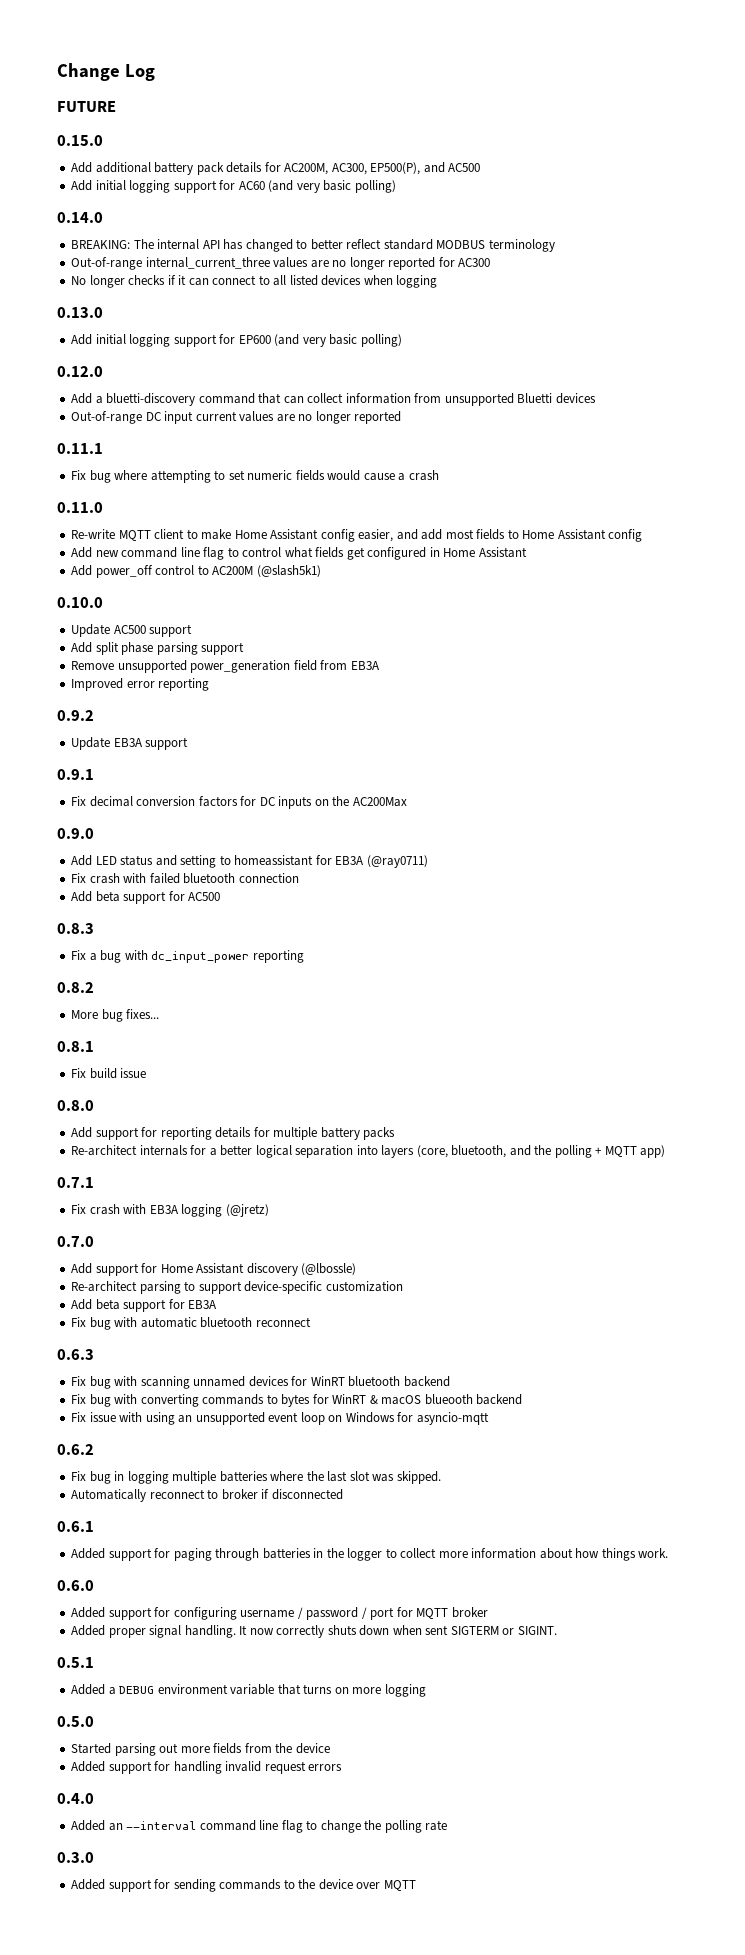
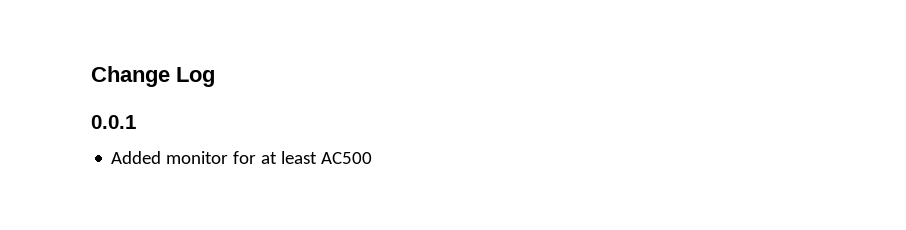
[57,101,116,112] [57,135,103,146] [71,162,481,175] [71,180,396,193] [57,212,103,223] [71,239,555,252] [71,257,491,270] [71,275,438,288] [57,307,103,318] [71,334,402,347] [57,366,103,377] [71,393,596,406] [71,411,402,424] [57,443,103,454] [71,470,439,483] [57,502,103,513] [71,529,643,542] [71,547,527,560] [71,565,321,578] [57,597,103,608] [71,624,193,637] [71,642,245,655] [71,660,380,673] [71,678,210,691] [57,710,94,721] [71,737,189,750] [57,769,94,780] [71,796,407,809] [57,828,94,839] [71,855,428,868] [71,873,299,884] [71,891,221,904] [57,923,94,934] [71,950,304,963] [57,982,94,993] [71,1009,160,1022] [57,1041,94,1052] [71,1068,147,1079] [57,1100,94,1111] [71,1127,396,1140] [71,1145,666,1158] [57,1177,94,1188] [71,1204,269,1217] [57,1236,94,1247] [71,1263,357,1276] [71,1281,403,1294] [71,1299,218,1312] [71,1317,311,1330] [57,1349,94,1360] [71,1376,450,1389] [71,1394,523,1407] [71,1412,489,1425] [57,1444,94,1455] [71,1471,441,1484] [71,1489,343,1502] [57,1521,94,1532] [71,1548,669,1561] [57,1580,94,1591] [71,1607,488,1620] [71,1625,557,1638] [57,1657,94,1668] [71,1684,426,1697] [57,1716,94,1727] [71,1743,330,1756] [71,1761,343,1774] [57,1793,94,1804] [71,1820,448,1833] [57,1852,94,1863] [71,1879,416,1892] FUTURE // 0.15.0 // Add additional battery pack details for AC200M, AC300, EP500(P), and AC500 // Add initial logging support for AC60 (and very basic polling) // 0.14.0 // BREAKING: The internal API has changed to better reflect standard MODBUS terminology // Out-of-range internal_current_three values are no longer reported for AC300 // No longer checks if it can connect to all listed devices when logging // 0.13.0 // Add initial logging support for EP600 (and very basic polling) // 0.12.0 // Add a bluetti-discovery command that can collect information from unsupported Bluetti devices // Out-of-range DC input current values are no longer reported // 0.11.1 // Fix bug where attempting to set numeric fields would cause a crash // 0.11.0 // Re-write MQTT client to make Home Assistant config easier, and add most fields to Home Assistant config // Add new command line flag to control what fields get configured in Home Assistant // Add power_off control to AC200M (@slash5k1) // 0.10.0 // Update AC500 support // Add split phase parsing support // Remove unsupported power_generation field from EB3A // Improved error reporting // 0.9.2 // Update EB3A support // 0.9.1 // Fix decimal conversion factors for DC inputs on the AC200Max // 0.9.0 // Add LED status and setting to homeassistant for EB3A (@ray0711) // Fix crash with failed bluetooth connection // Add beta support for AC500 // 0.8.3 // Fix a bug with dc_input_power reporting // 0.8.2 // More bug fixes... // 0.8.1 // Fix build issue // 0.8.0 // Add support for reporting details for multiple battery packs // Re-architect internals for a better logical separation into layers (core, bluetooth, and the polling + MQTT app) // 0.7.1 // Fix crash with EB3A logging (@jretz) // 0.7.0 // Add support for Home Assistant discovery (@lbossle) // Re-architect parsing to support device-specific customization // Add beta support for EB3A // Fix bug with automatic bluetooth reconnect // 0.6.3 // Fix bug with scanning unnamed devices for WinRT bluetooth backend // Fix bug with converting commands to bytes for WinRT & macOS blueooth backend // Fix issue with using an unsupported event loop on Windows for asyncio-mqtt // 0.6.2 // Fix bug in logging multiple batteries where the last slot was skipped. // Automatically reconnect to broker if disconnected // 0.6.1 // Added support for paging through batteries in the logger to collect more information about how things work. // 0.6.0 // Added support for configuring username / password / port for MQTT broker // Added proper signal handling. It now correctly shuts down when sent SIGTERM or SIGINT. // 0.5.1 // Added a DEBUG environment variable that turns on more logging // 0.5.0 // Started parsing out more fields from the device // Added support for handling invalid request errors // 0.4.0 // Added an --interval command line flag to change the polling rate // 0.3.0 // Added support for sending commands to the device over MQTT -> [91,115,136,129] [111,151,373,164] 0.0.1 // Added monitor for at least AC500

